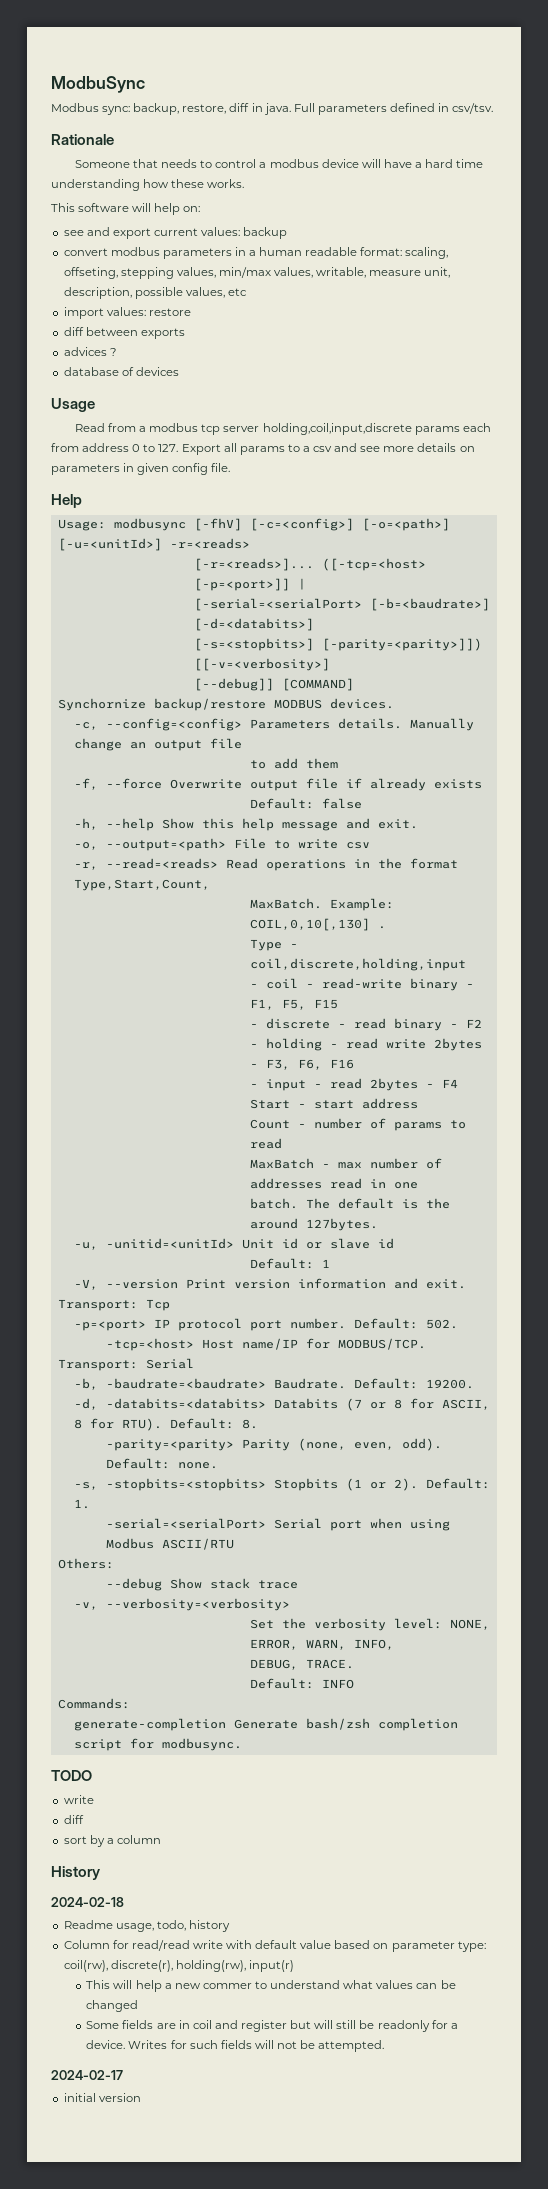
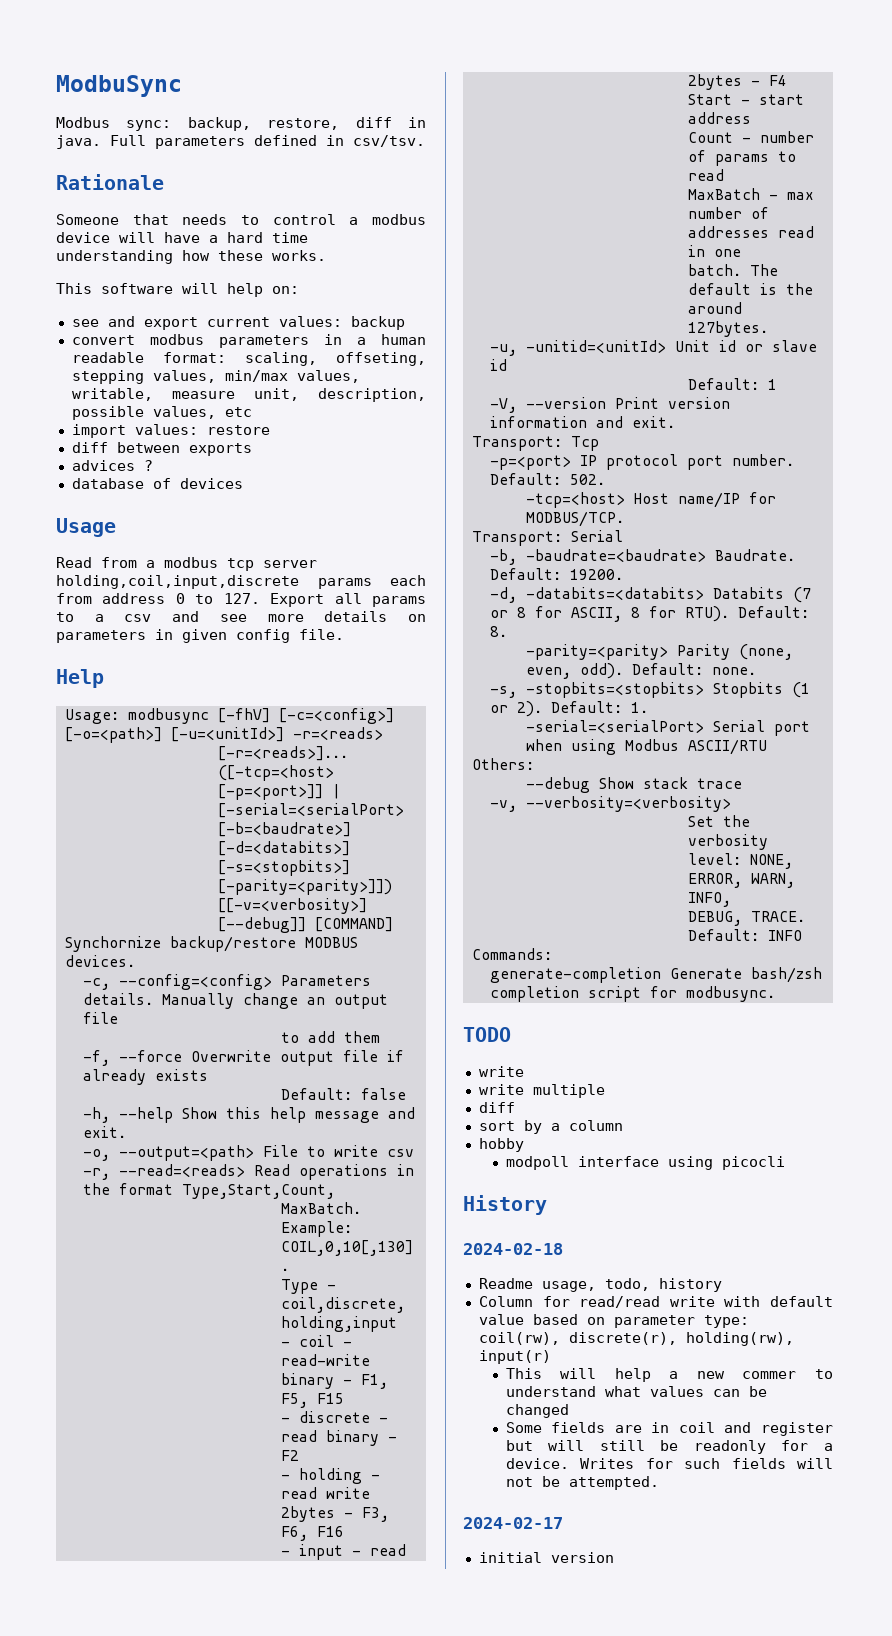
(94, 1799) none -> [478,1084,605,1098] // write multiple
(161, 1839) none -> [478,1138,524,1152] [505,1156,785,1170] // hobby // modpoll interface using picocli

